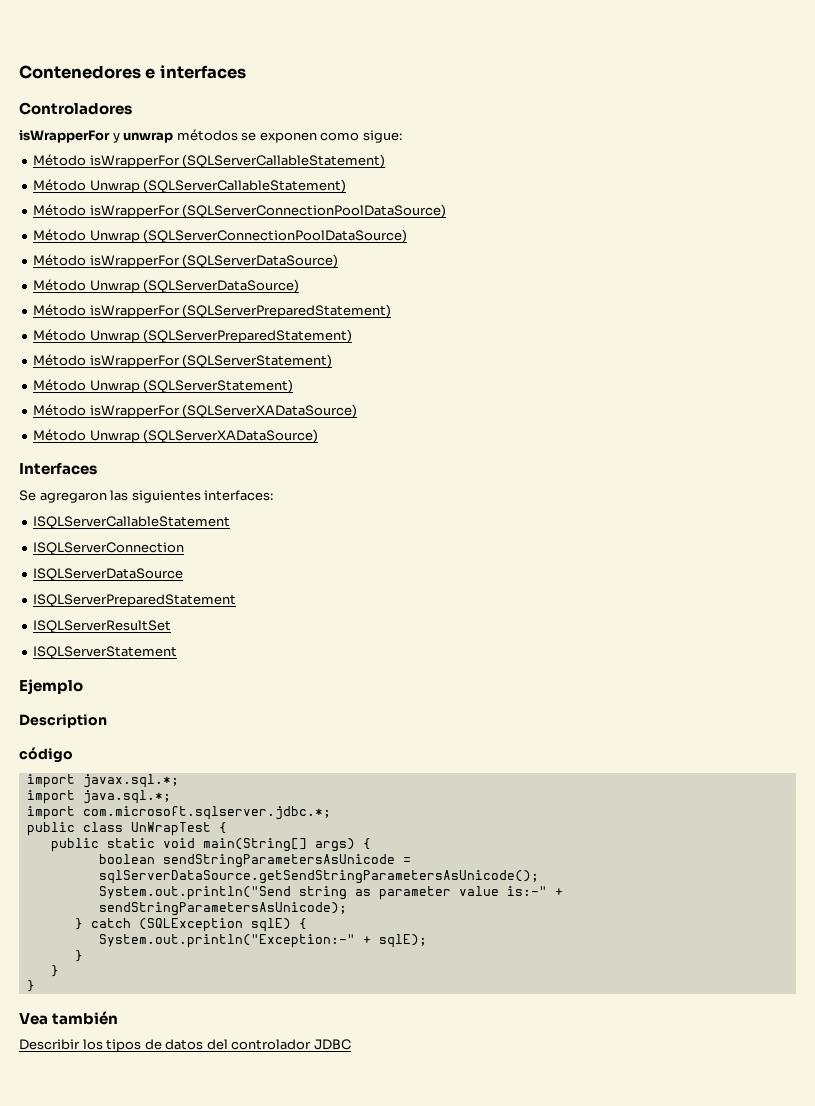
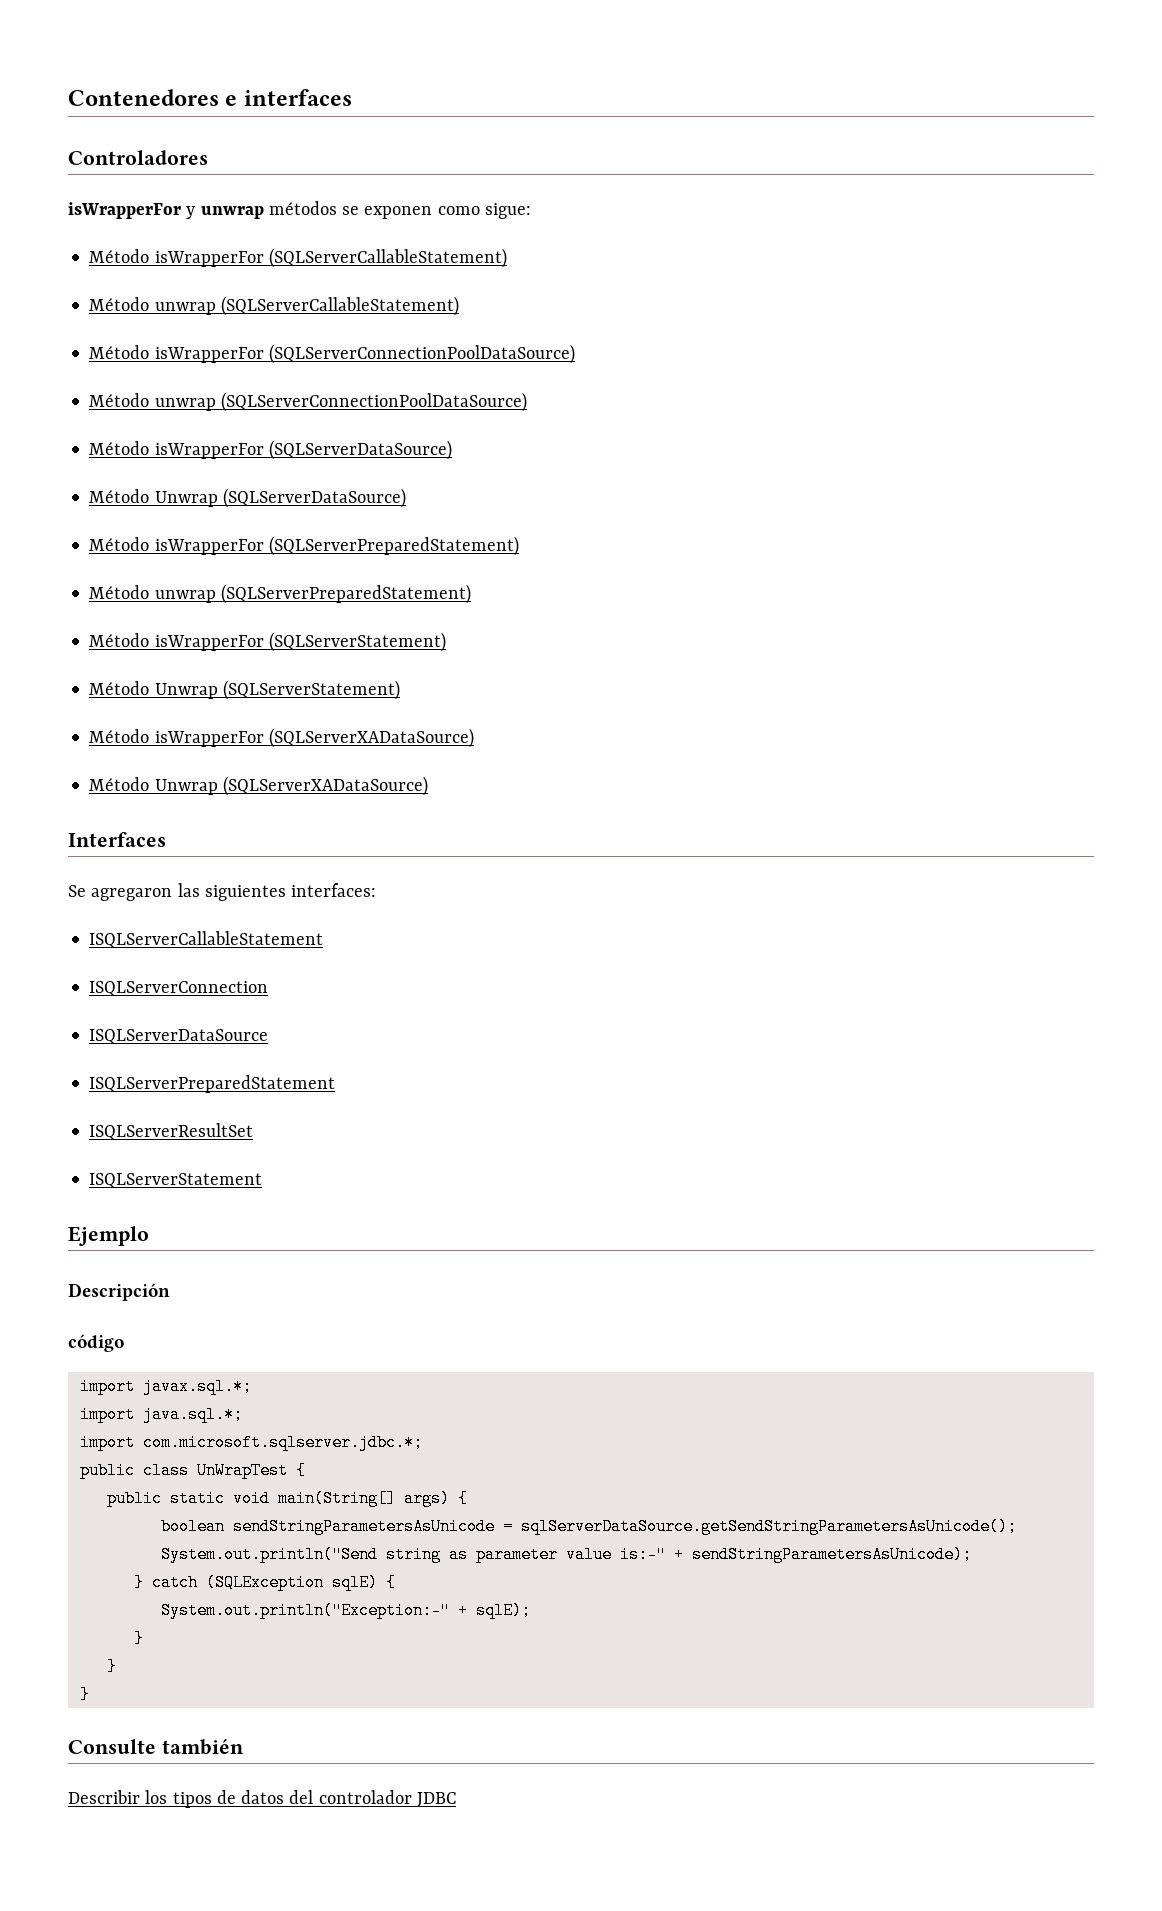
[89,180,140,193] Unwrap -> [154,302,216,315] unwrap
[89,230,140,243] Unwrap -> [154,398,216,411] unwrap
[89,330,140,343] Unwrap -> [154,590,216,603] unwrap
[19,714,107,728] Description -> [68,1283,170,1301] Descripción
[19,1013,48,1025] Vea -> [68,1739,156,1754] Consulte

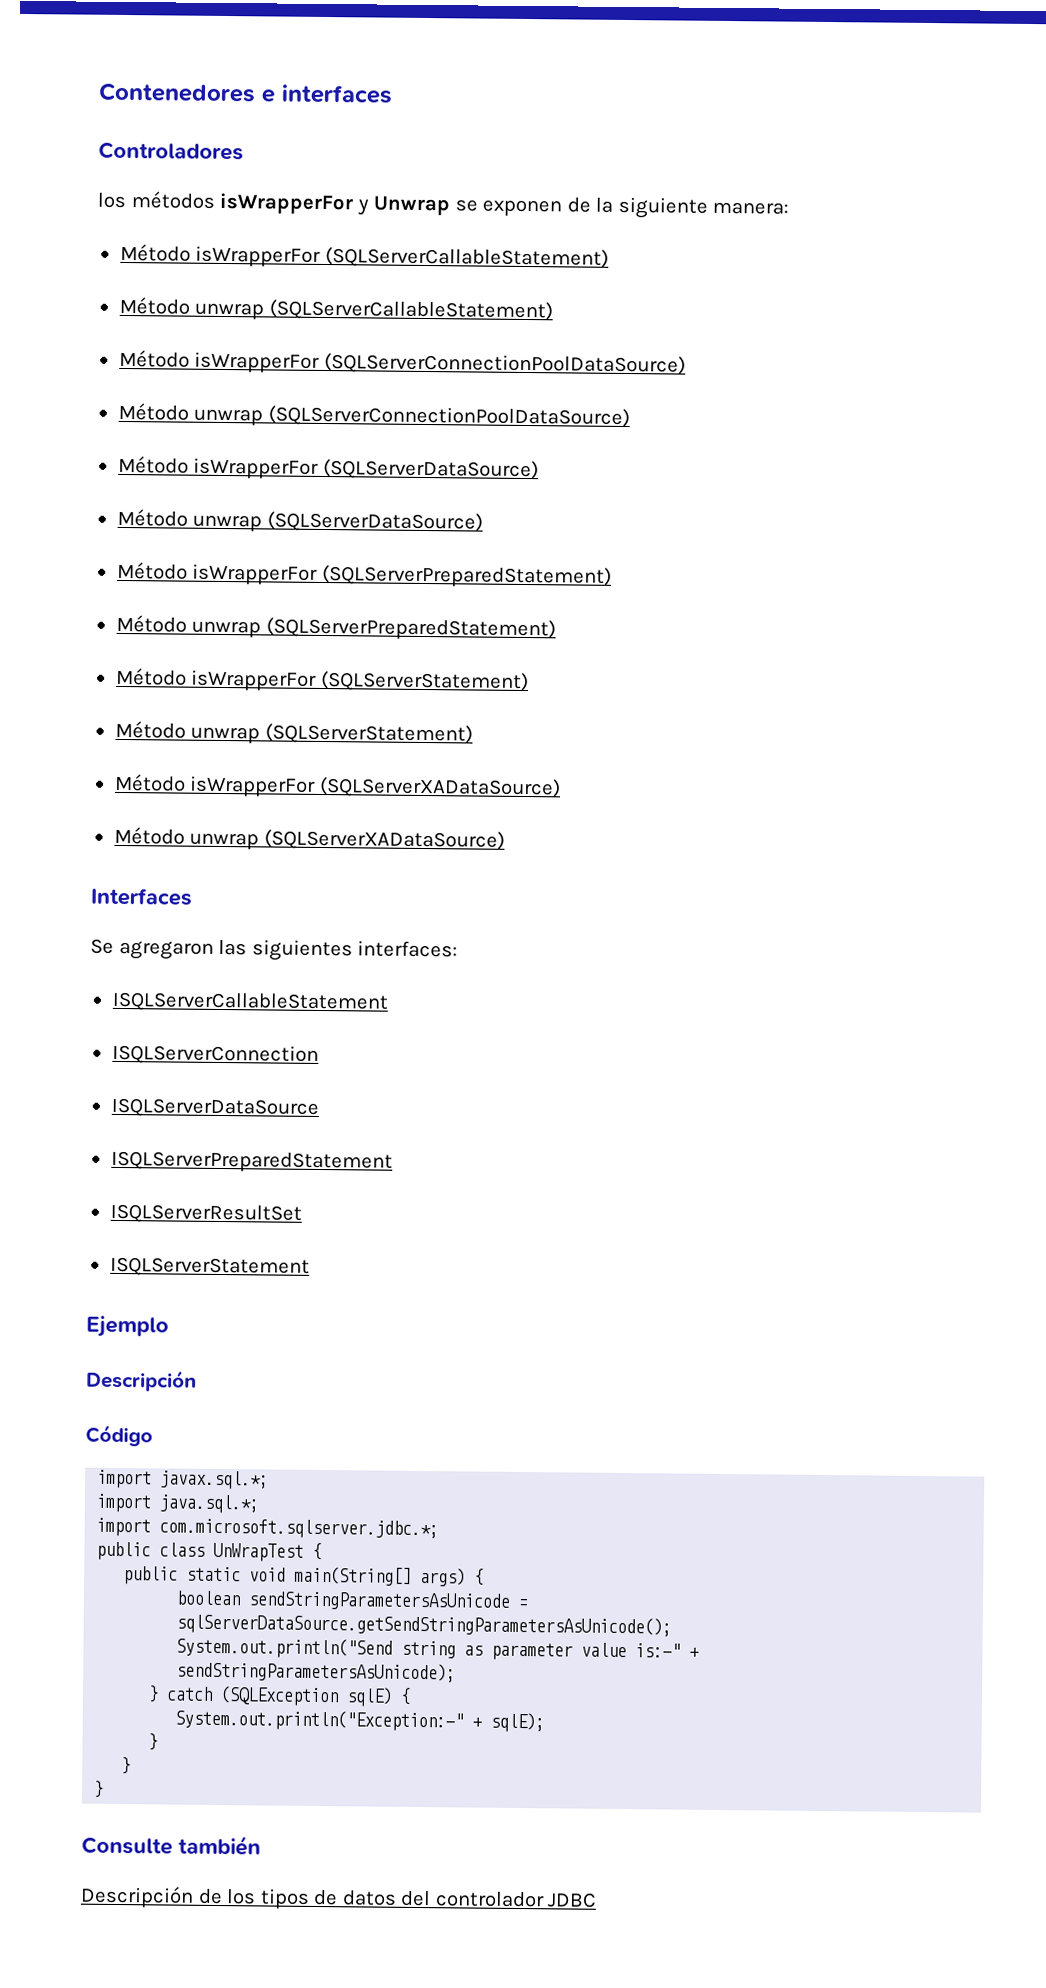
[68,201,531,219] isWrapperFor y unwrap métodos se exponen como sigue: -> [97,191,790,219] los métodos isWrapperFor y Unwrap se exponen de la siguiente manera:
[154,491,218,507] Unwrap -> [192,514,263,532] unwrap
[154,683,218,699] Unwrap -> [190,726,261,744] unwrap
[154,779,218,795] Unwrap -> [189,832,260,850] unwrap
[68,1334,124,1352] código -> [85,1424,153,1447] Código
[68,1790,140,1804] Describir -> [80,1885,223,1908] Descripción de

